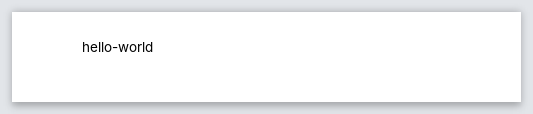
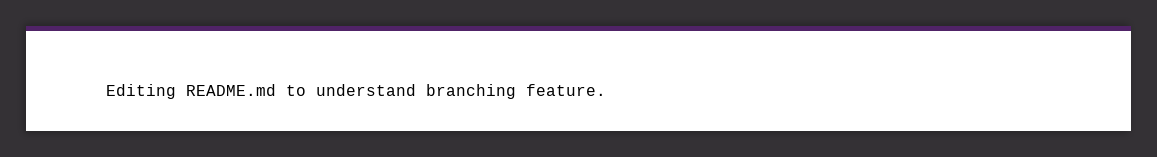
[82,42,153,52] hello-world -> [106,84,606,99] Editing README.md to understand branching feature.

